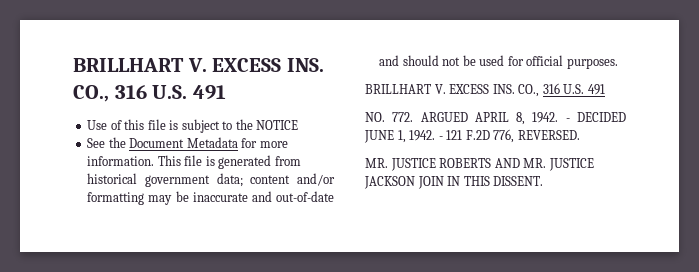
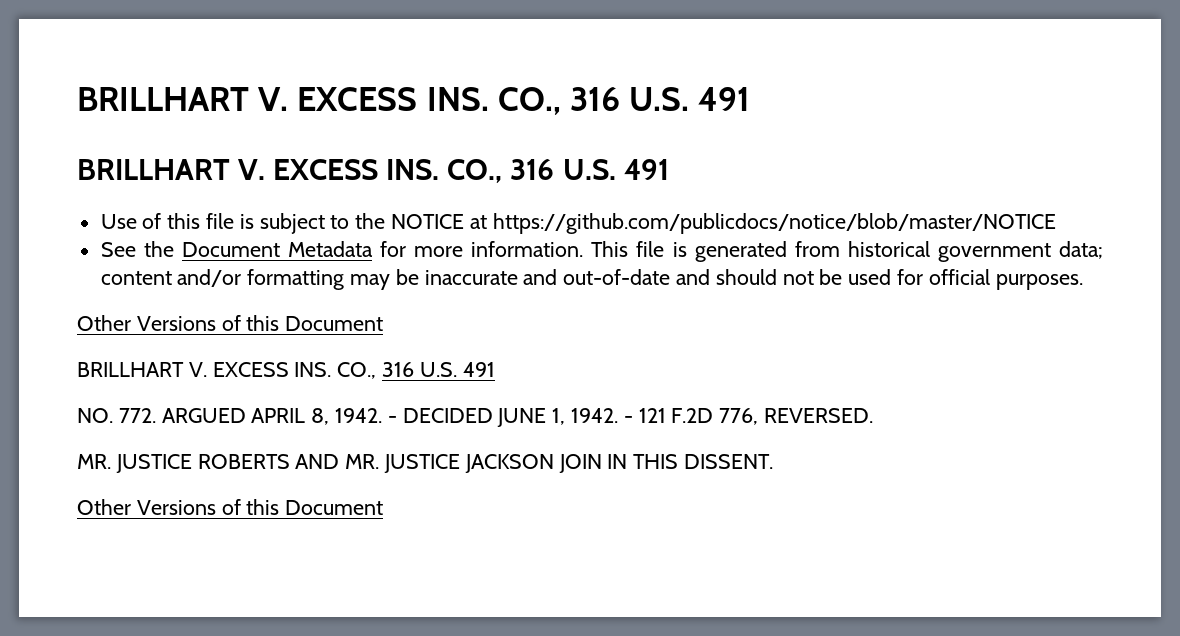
[73,58,324,72] [73,85,226,102] BRILLHART V. EXCESS INS. CO., 316 U.S. 491 -> [77,87,751,115] [77,159,669,183] BRILLHART V. EXCESS INS. CO., 316 U.S. 491 // BRILLHART V. EXCESS INS. CO., 316 U.S. 491
(299, 125) none -> [469,213,1056,234] at https://github.com/publicdocs/notice/blob/master/NOTICE
(618, 63) none -> [77,315,384,331] // Other Versions of this Document
(544, 181) none -> [77,499,384,515] // Other Versions of this Document

